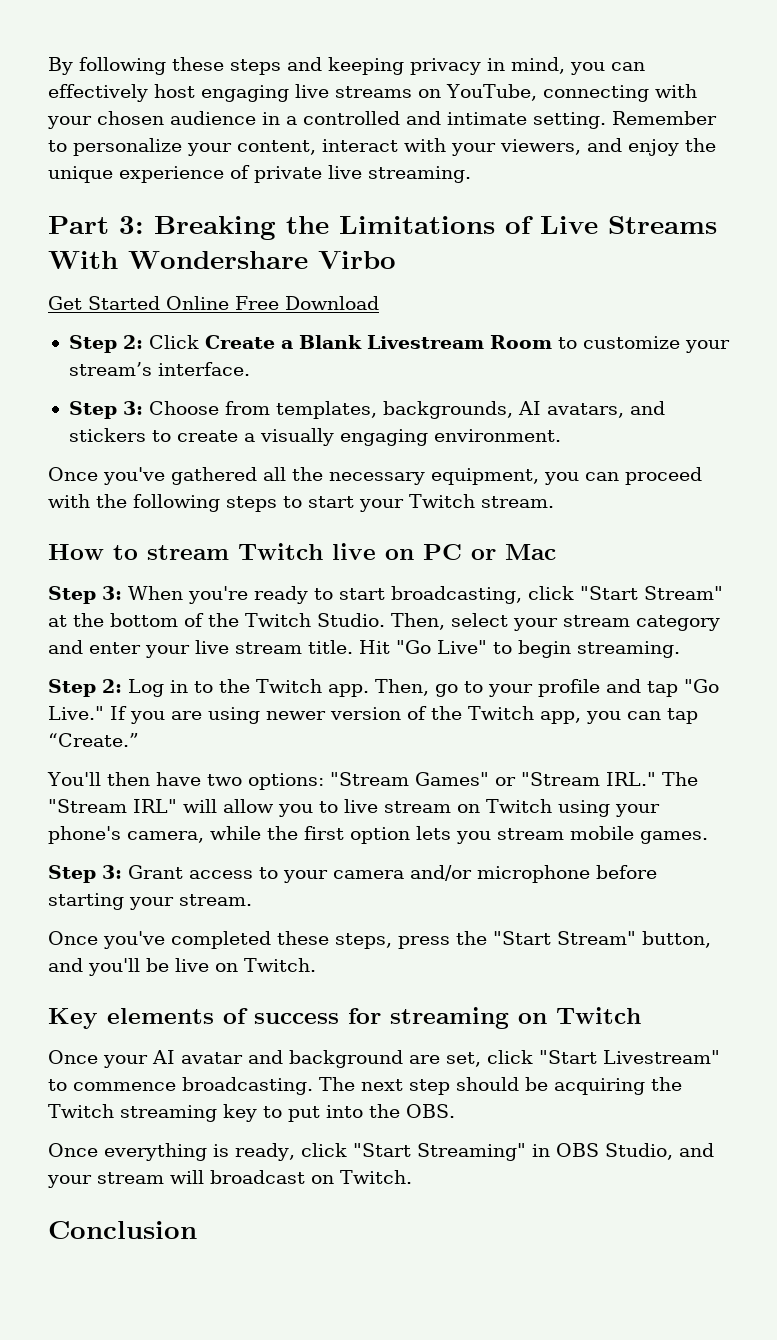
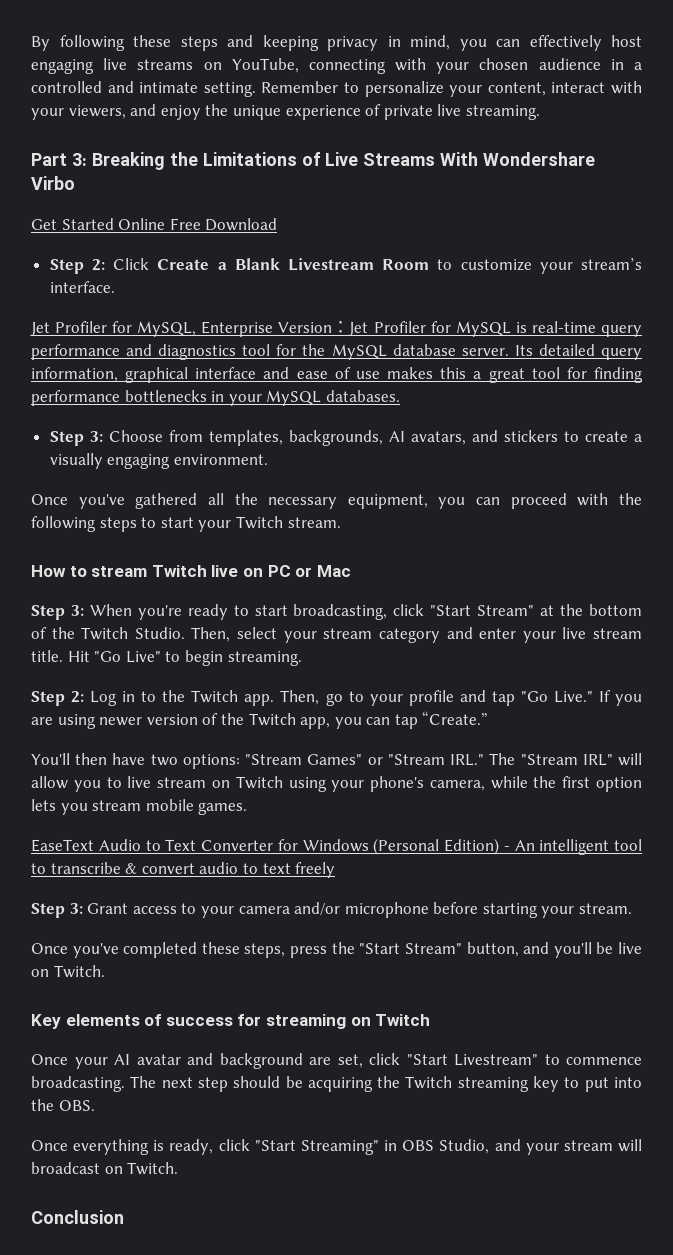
(250, 369) none -> [30,321,642,337] [31,344,642,360] [31,367,643,383] [31,390,400,406] // Jet Profiler for MySQL, Enterprise Version：Jet Profiler for MySQL is real-time query performance and diagnostics tool for the MySQL database server. Its detailed query information, graphical interface and ease of use makes this a great tool for finding performance bottlenecks in your MySQL databases.
(708, 837) none -> [31,838,642,855] [31,862,336,878] // EaseText Audio to Text Converter for Windows (Personal Edition) - An intelligent tool to transcribe & convert audio to text freely

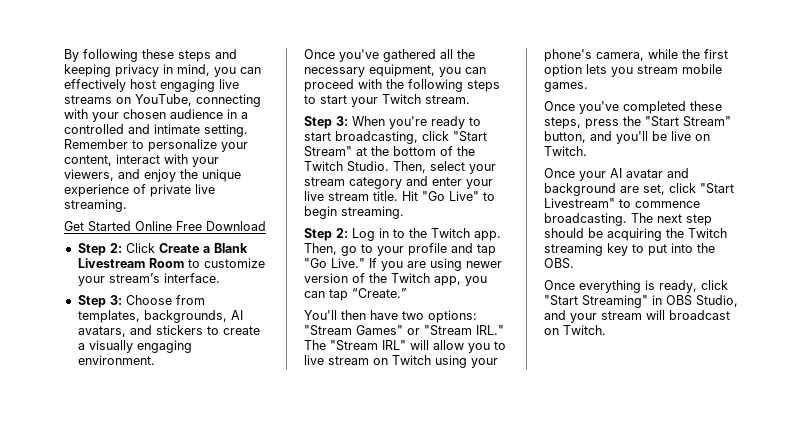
[31,152,595,170] [31,176,75,190] // Part 3: Breaking the Limitations of Live Streams With Wondershare Virbo -> (127, 205) none
[30,321,642,337] [31,344,642,360] [31,367,643,383] [31,390,400,406] // Jet Profiler for MySQL, Enterprise Version：Jet Profiler for MySQL is real-time query performance and diagnostics tool for the MySQL database server. Its detailed query information, graphical interface and ease of use makes this a great tool for finding performance bottlenecks in your MySQL databases. -> (220, 278) none
[31,565,351,577] // How to stream Twitch live on PC or Mac -> (470, 99) none
[31,838,642,855] [31,862,336,878] [31,902,633,918] // EaseText Audio to Text Converter for Windows (Personal Edition) - An intelligent tool to transcribe & convert audio to text freely // Step 3: Grant access to your camera and/or microphone before starting your stream. -> (588, 87) none
[31,1014,431,1029] // Key elements of success for streaming on Twitch -> (587, 151) none
[31,1210,124,1224] // Conclusion -> (606, 330) none

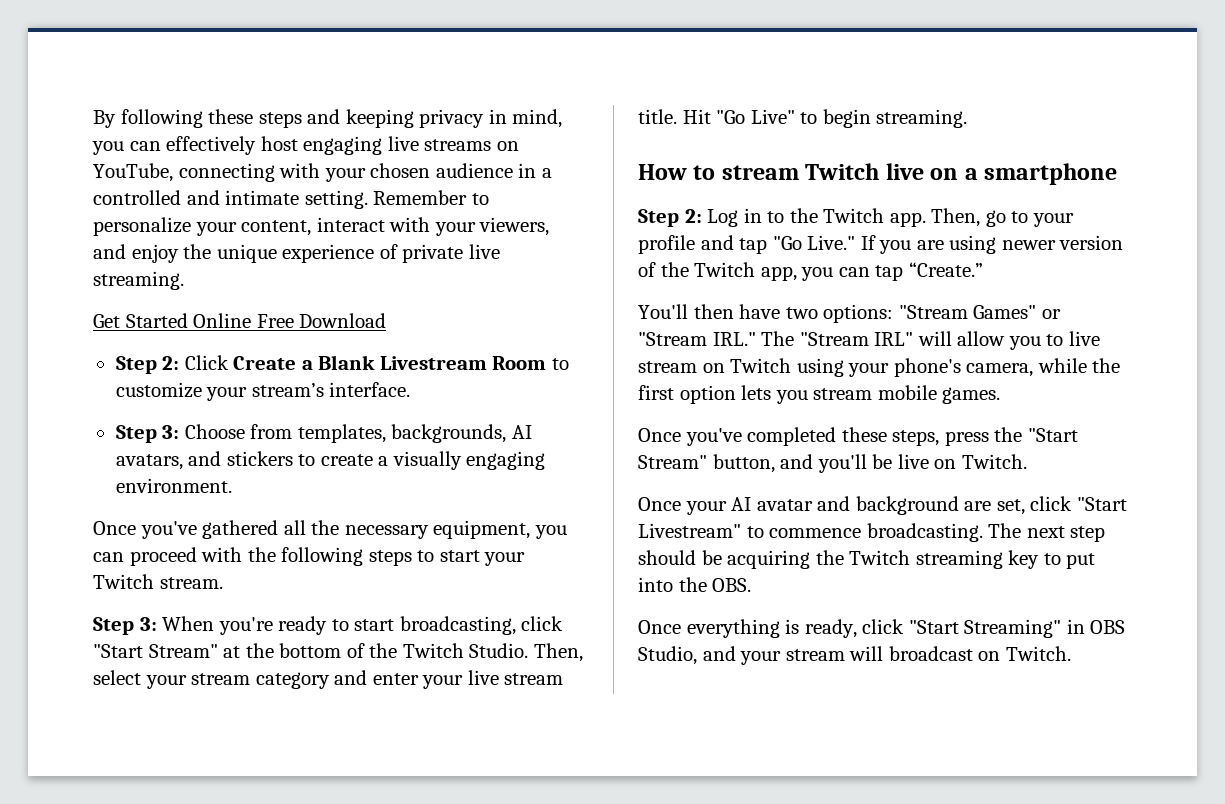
(404, 212) none -> [638,163,1118,185] // How to stream Twitch live on a smartphone

